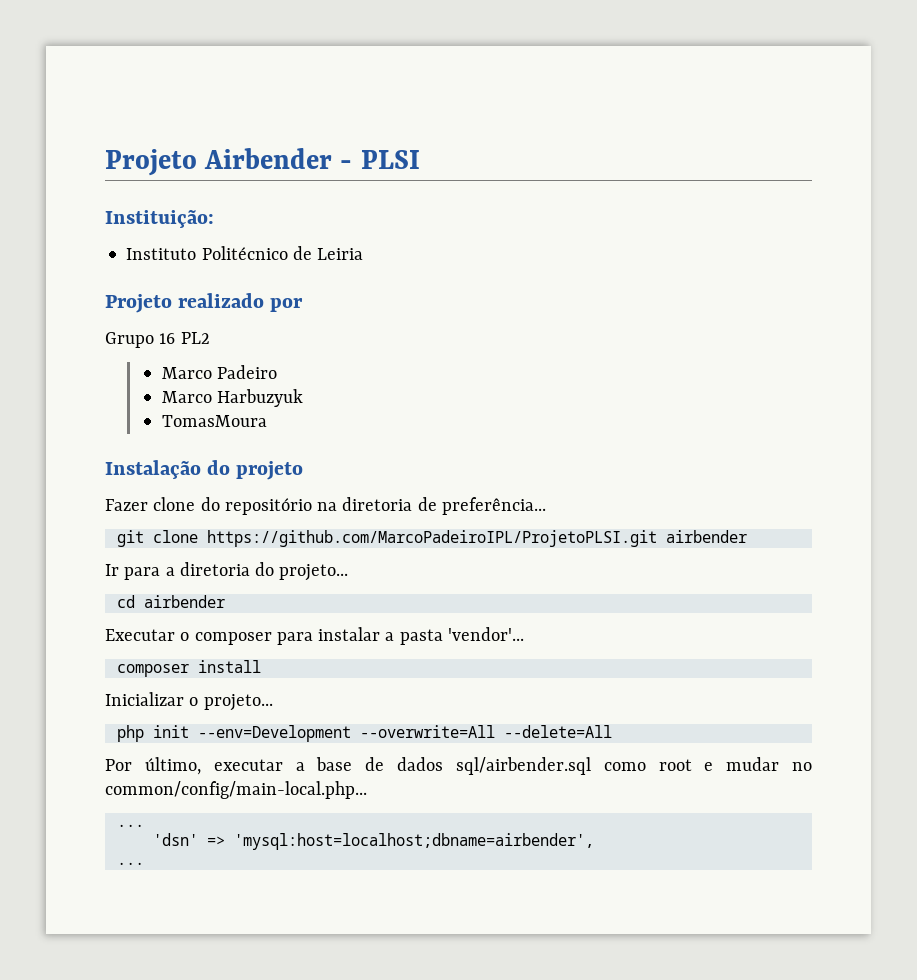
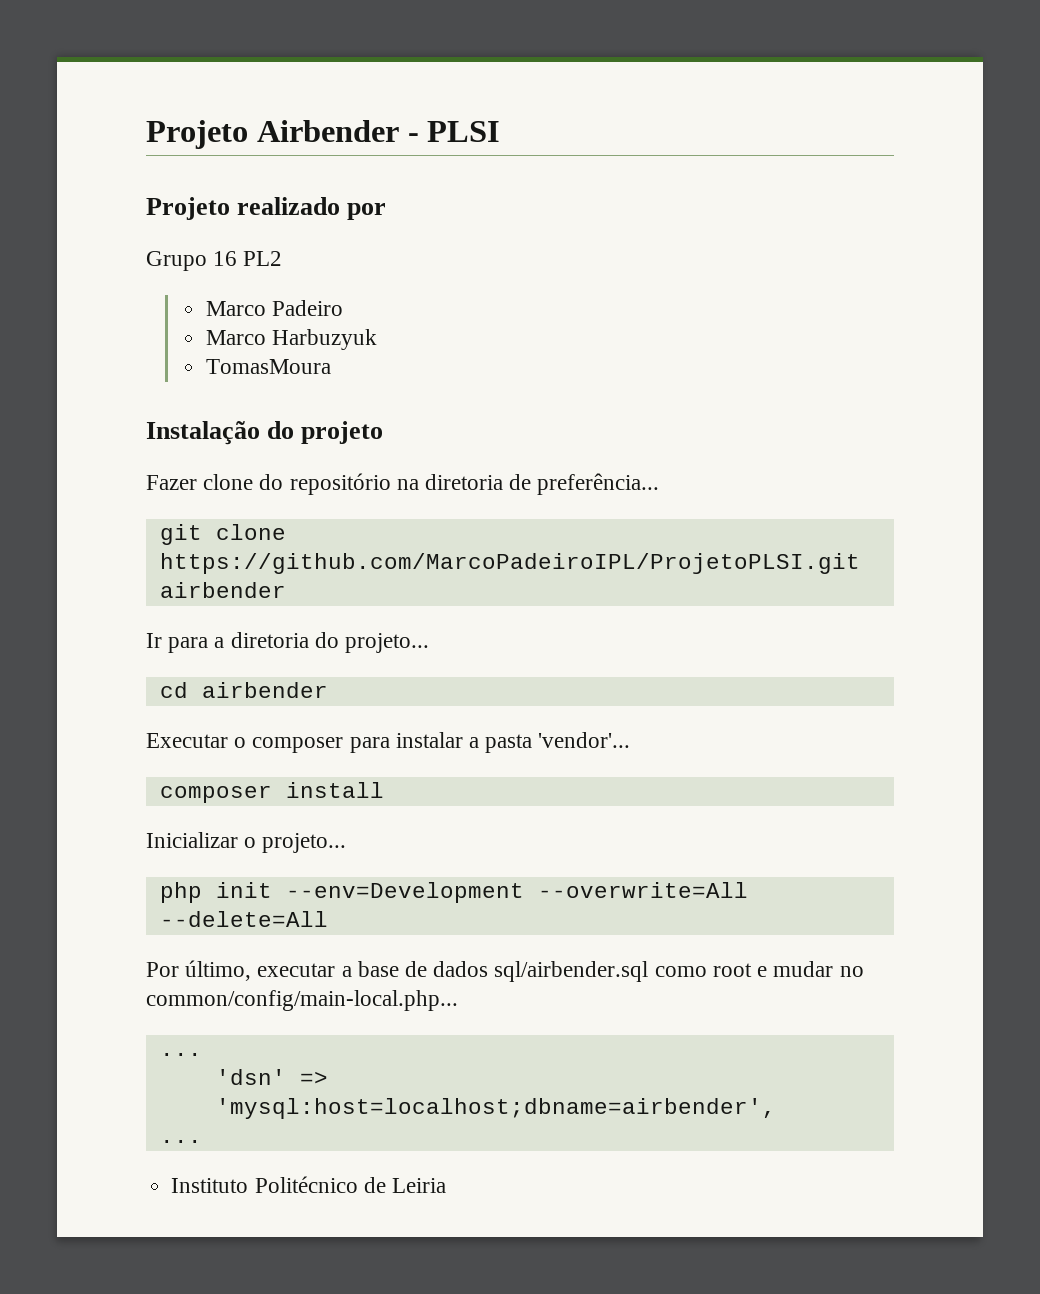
[105,210,214,228] [126,246,364,260] // Instituição: // Instituto Politécnico de Leiria -> (501, 131) none
(144, 863) none -> [171,1176,446,1193] // Instituto Politécnico de Leiria

